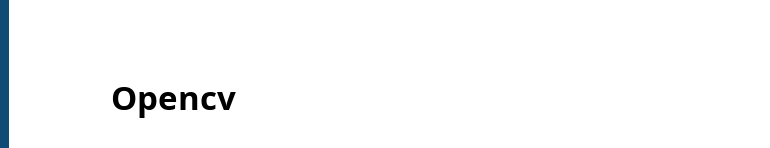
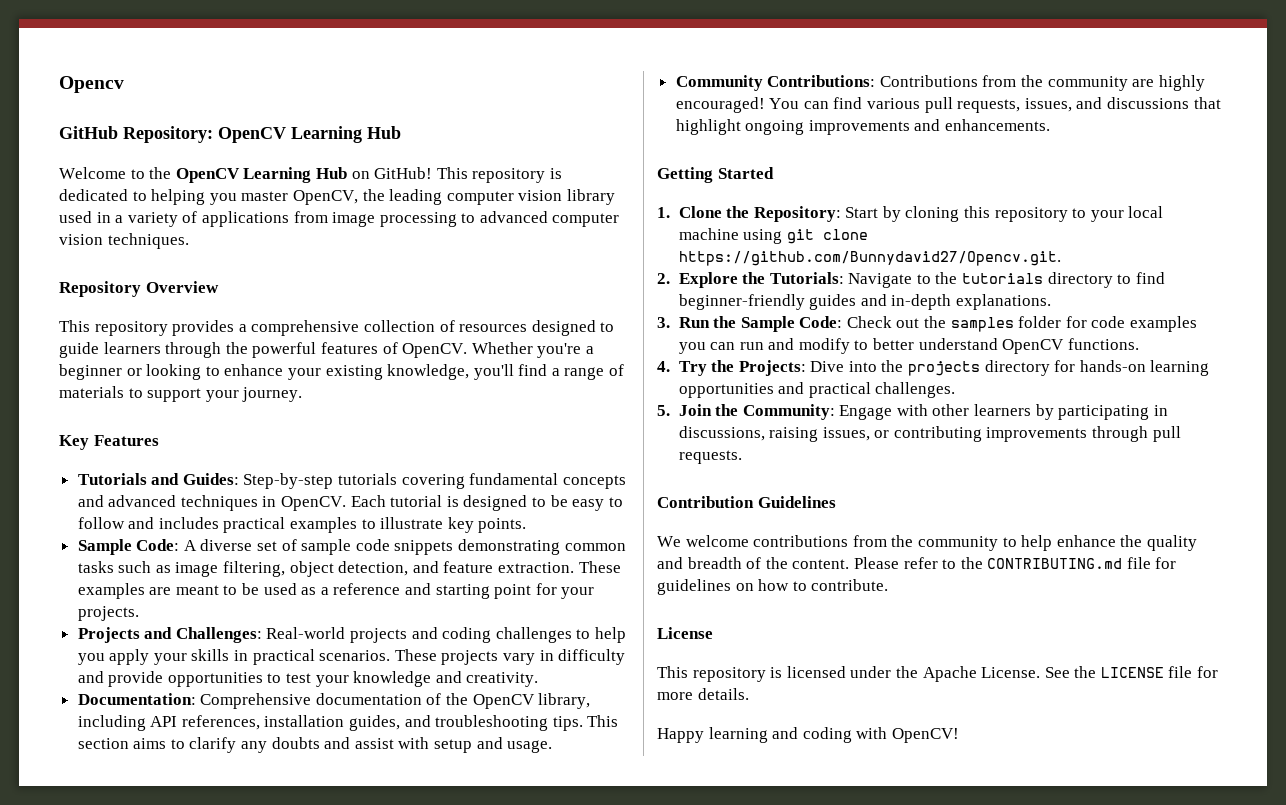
(236, 102) none -> [59,126,401,143] [59,167,562,183] [59,189,615,205] [59,211,620,227] [59,233,189,249] [59,281,219,297] [59,320,615,336] [59,342,594,358] [59,364,625,380] [59,386,303,402] [59,435,159,450] [77,473,626,489] [77,495,623,511] [77,517,527,533] [77,539,626,555] [77,561,621,577] [77,583,595,599] [77,606,139,621] [77,627,627,643] [77,649,626,665] [77,671,539,687] [77,693,591,709] [77,715,619,731] [77,737,553,753] [675,75,1205,91] [675,97,1221,113] [675,119,1051,135] [657,167,774,183] [657,206,1164,222] [678,228,868,244] [678,251,1061,266] [657,272,1165,288] [678,294,1051,310] [657,316,1197,332] [678,338,1139,354] [657,360,1210,376] [678,382,956,398] [657,404,1168,420] [678,426,1181,442] [678,450,742,464] [657,496,836,508] [657,535,1197,551] [657,557,1177,569] [657,579,889,595] [657,627,713,639] [657,666,1219,682] [657,688,749,700] [657,727,959,743] // GitHub Repository: OpenCV Learning Hub // Welcome to the OpenCV Learning Hub on GitHub! This repository is dedicated to helping you master OpenCV, the leading computer vision library used in a variety of applications from image processing to advanced computer vision techniques. // Repository Overview // This repository provides a comprehensive collection of resources designed to guide learners through the powerful features of OpenCV. Whether you're a beginner or looking to enhance your existing knowledge, you'll find a range of materials to support your journey. // Key Features // Tutorials and Guides: Step-by-step tutorials covering fundamental concepts and advanced techniques in OpenCV. Each tutorial is designed to be easy to follow and includes practical examples to illustrate key points. // Sample Code: A diverse set of sample code snippets demonstrating common tasks such as image filtering, object detection, and feature extraction. These examples are meant to be used as a reference and starting point for your projects. // Projects and Challenges: Real-world projects and coding challenges to help you apply your skills in practical scenarios. These projects vary in difficulty and provide opportunities to test your knowledge and creativity. // Documentation: Comprehensive documentation of the OpenCV library, including API references, installation guides, and troubleshooting tips. This section aims to clarify any doubts and assist with setup and usage. // Community Contributions: Contributions from the community are highly encouraged! You can find various pull requests, issues, and discussions that highlight ongoing improvements and enhancements. // Getting Started // 1. Clone the Repository: Start by cloning this repository to your local machine using git clone https://github.com/Bunnydavid27/Opencv.git. // 2. Explore the Tutorials: Navigate to the tutorials directory to find beginner-friendly guides and in-depth explanations. // 3. Run the Sample Code: Check out the samples folder for code examples you can run and modify to better understand OpenCV functions. // 4. Try the Projects: Dive into the projects directory for hands-on learning opportunities and practical challenges. // 5. Join the Community: Engage with other learners by participating in discussions, raising issues, or contributing improvements through pull requests. // Contribution Guidelines // We welcome contributions from the community to help enhance the quality and breadth of the content. Please refer to the CONTRIBUTING.md file for guidelines on how to contribute. // License // This repository is licensed under the Apache License. See the LICENSE file for more details. // Happy learning and coding with OpenCV!

